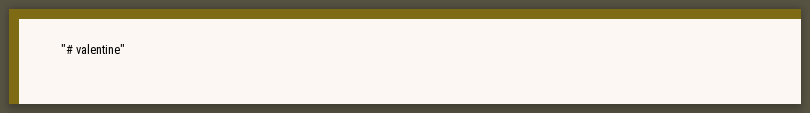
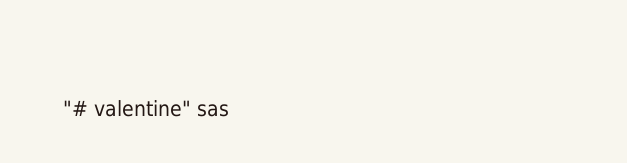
(126, 49) none -> [197,104,229,117] sas

